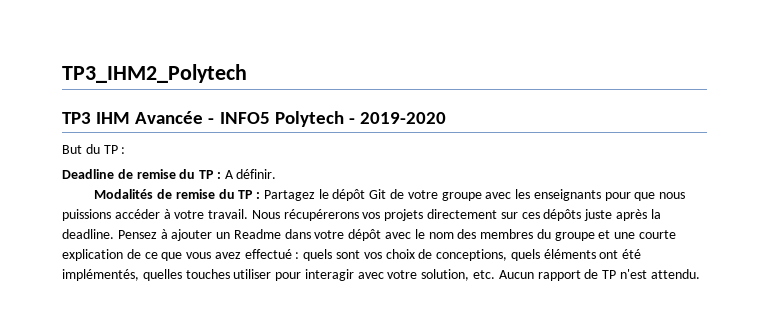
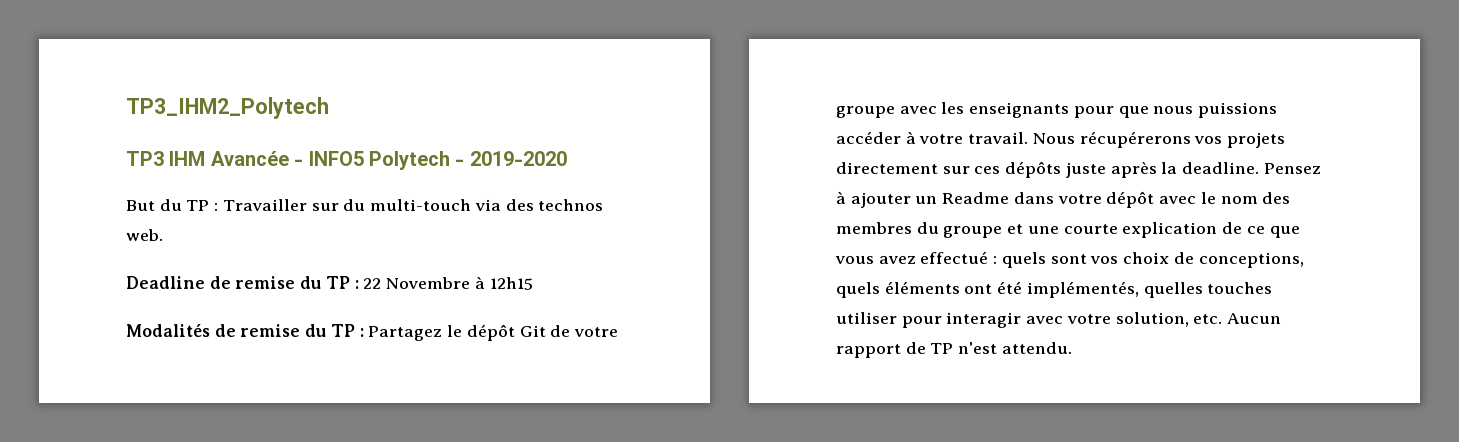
(126, 150) none -> [222,199,604,211] [126,229,163,241] Travailler sur du multi-touch via des technos web.
[224,169,277,179] A définir. -> [363,276,533,290] 22 Novembre à 12h15

